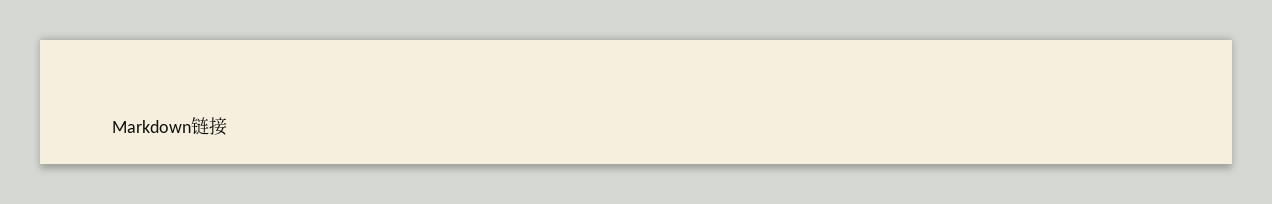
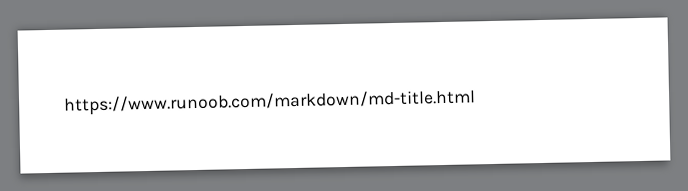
[112,117,227,136] Markdown链接 -> [63,89,476,116] https://www.runoob.com/markdown/md-title.html

